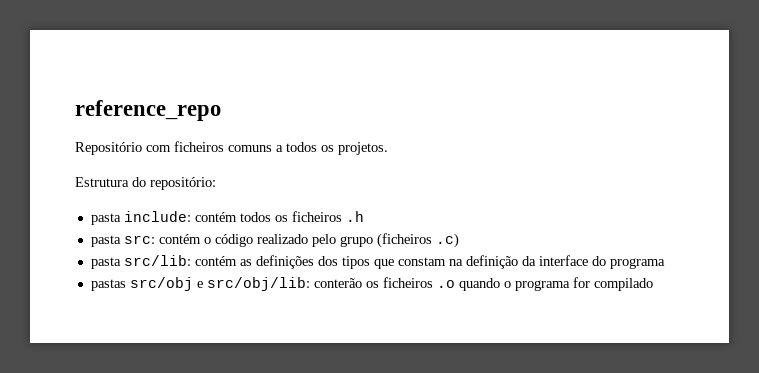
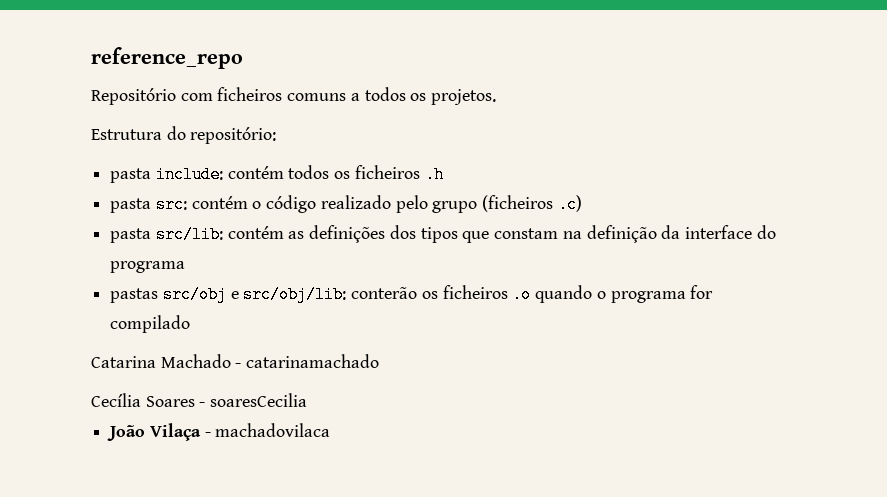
(653, 284) none -> [91,354,380,368] [91,393,308,407] [107,423,331,441] // Catarina Machado - catarinamachado // Cecília Soares - soaresCecilia // João Vilaça - machadovilaca

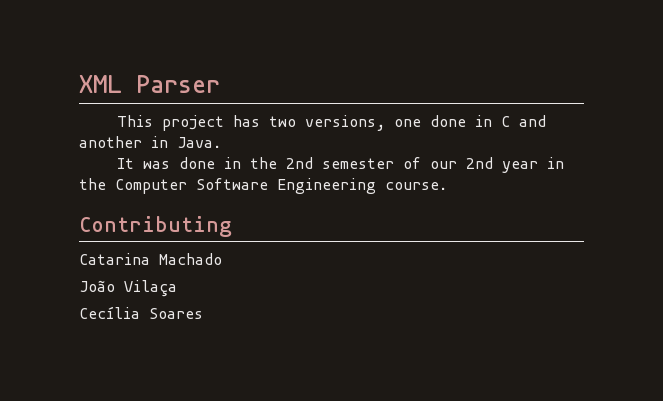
[91,47,243,69] [91,87,497,105] [91,126,277,144] [110,165,444,183] [110,195,582,213] [110,225,776,243] [110,261,186,273] [110,285,714,303] [110,315,191,333] reference_repo // Repositório com ficheiros comuns a todos os projetos. // Estrutura do repositório: // pasta include: contém todos os ficheiros .h // pasta src: contém o código realizado pelo grupo (ficheiros .c) // pasta src/lib: contém as definições dos tipos que constam na definição da interface do programa // pastas src/obj e src/obj/lib: conterão os ficheiros .o quando o programa for compilado -> [79,75,220,93] [117,115,547,131] [79,136,221,148] [117,157,565,173] [79,178,447,194] [79,216,232,237] XML Parser // This project has two versions, one done in C and another in Java. // It was done in the 2nd semester of our 2nd year in the Computer Software Engineering course. // Contributing
[235,354,380,368] - catarinamachado -> [79,280,177,297] // João Vilaça
[199,393,308,407] [107,423,331,441] - soaresCecilia // João Vilaça - machadovilaca -> (203, 313) none

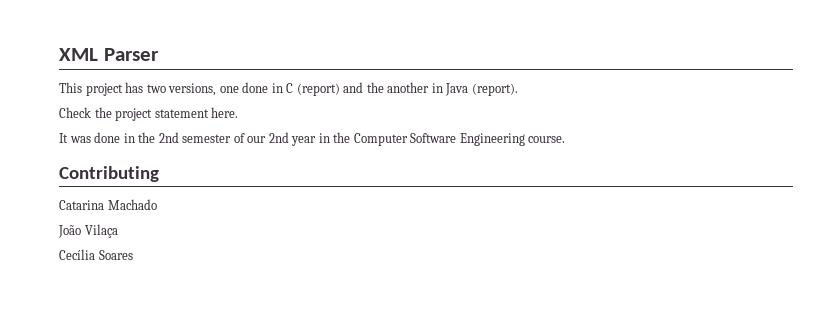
[519,115,547,127] [79,136,221,148] and another in Java. -> [296,82,518,96] [59,107,239,121] (report) and the another in Java (report). // Check the project statement here.

